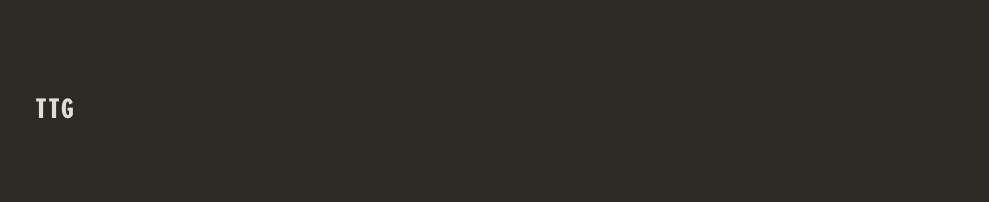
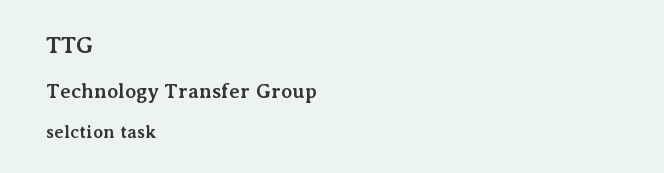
(74, 108) none -> [46,83,317,103] [46,125,156,138] // Technology Transfer Group // selction task

